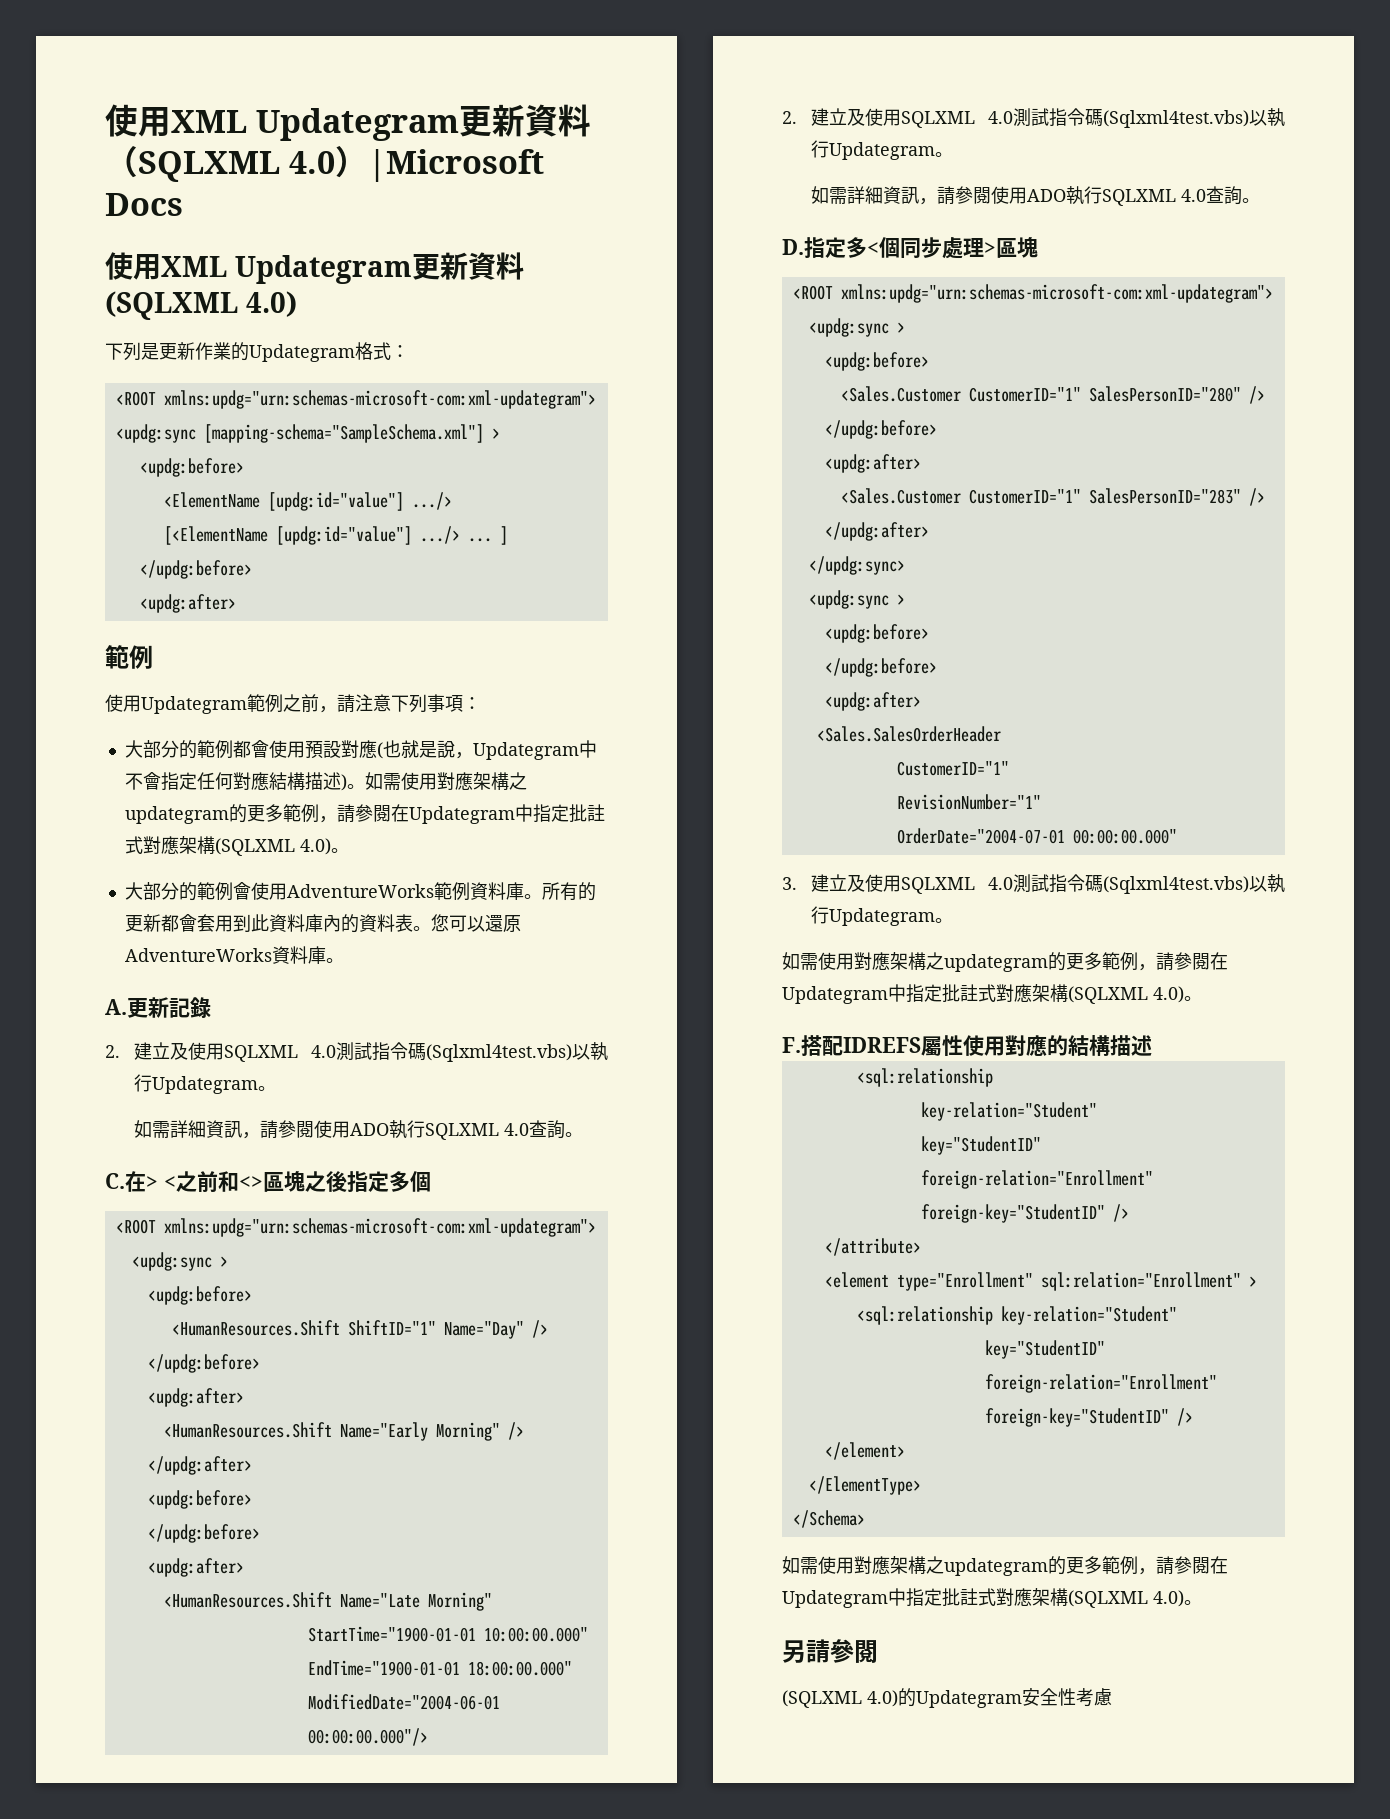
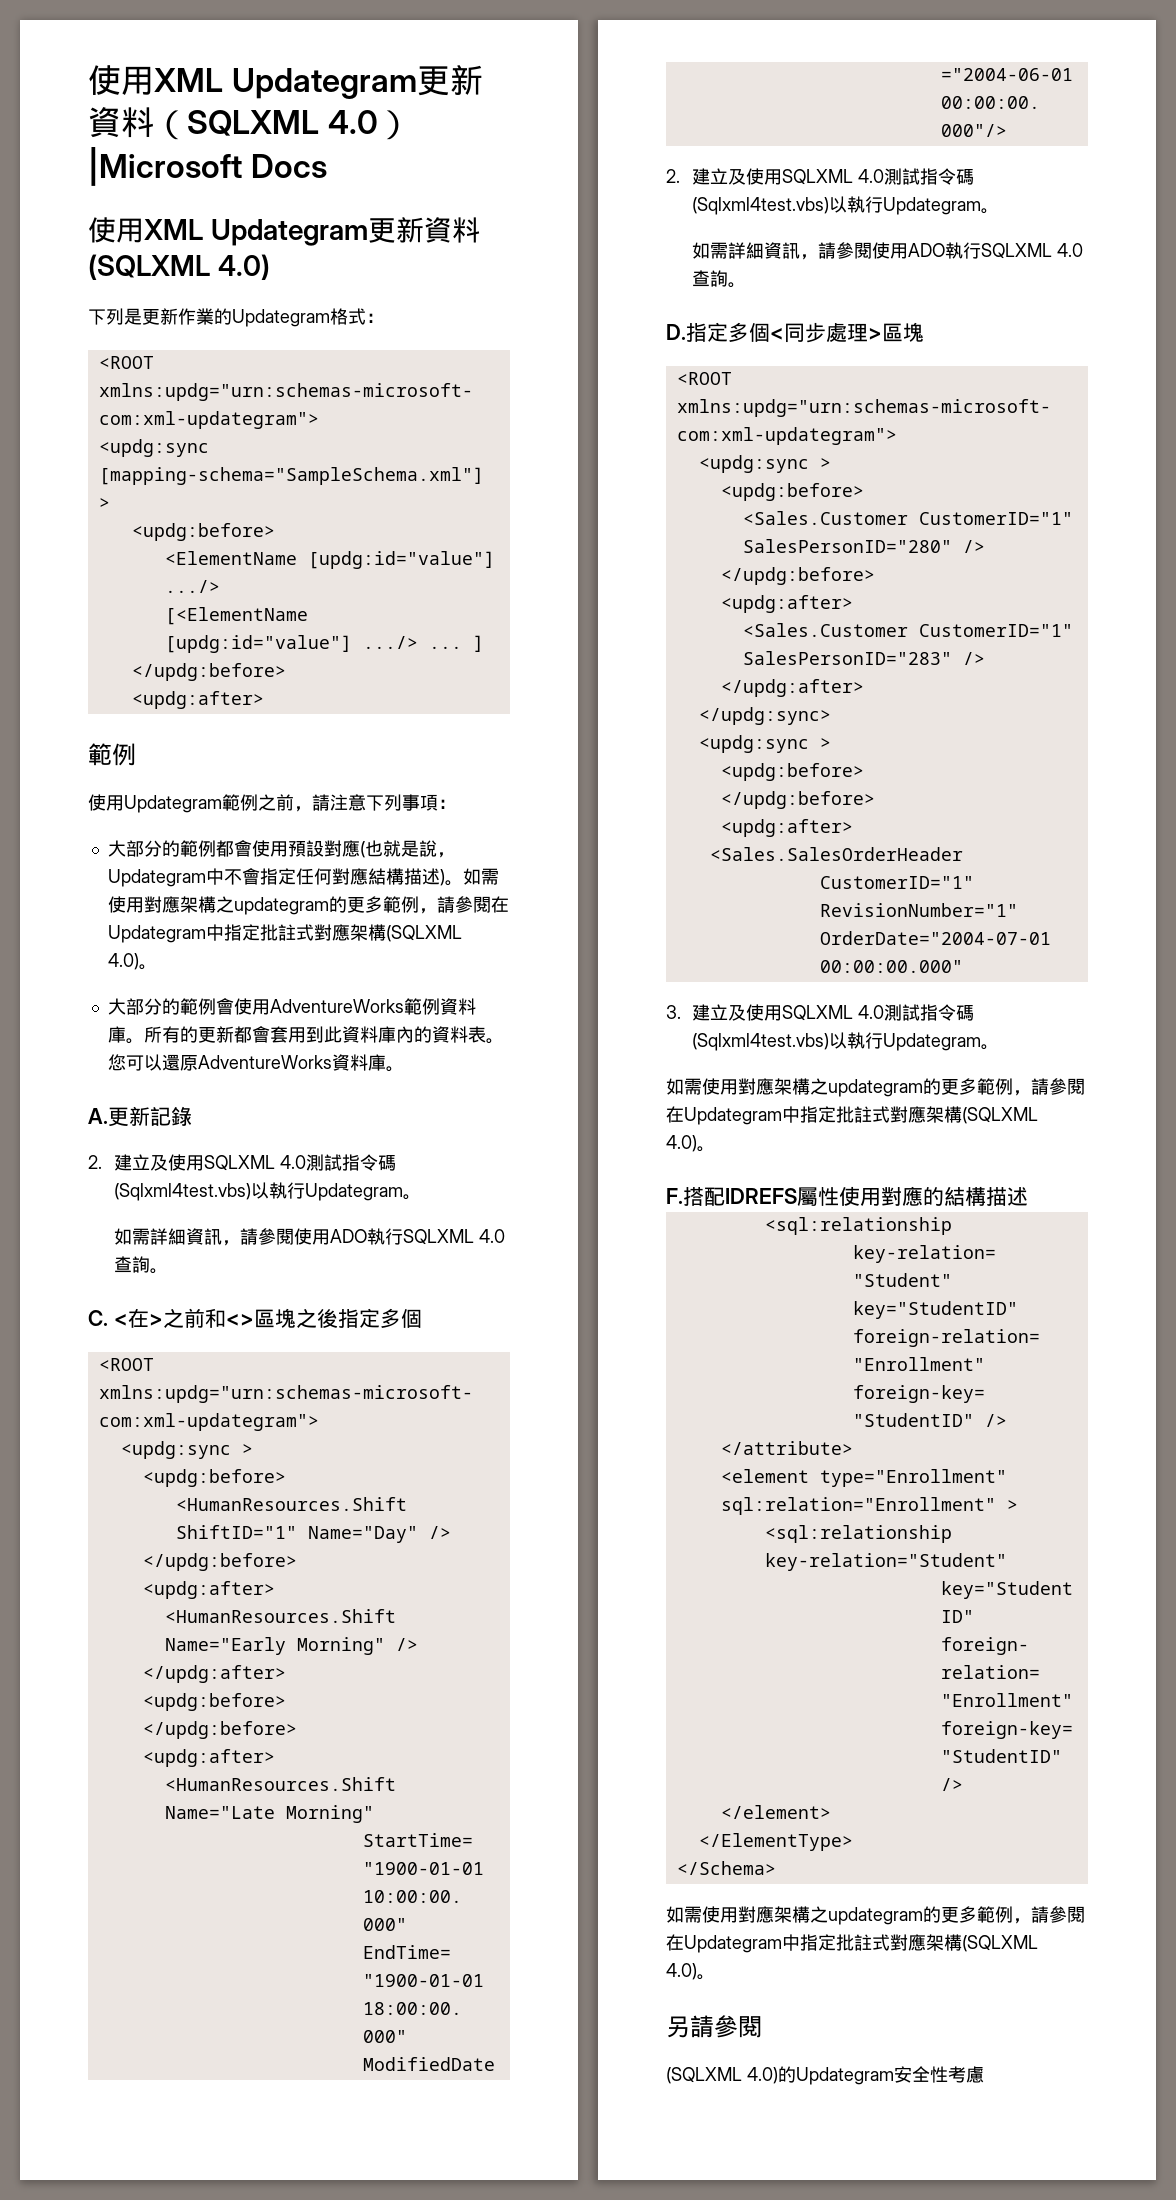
[125,1171,176,1192] 在> < -> [113,1308,163,1328] <在>
[867,237,900,258] <個 -> [749,323,784,342] 個<

